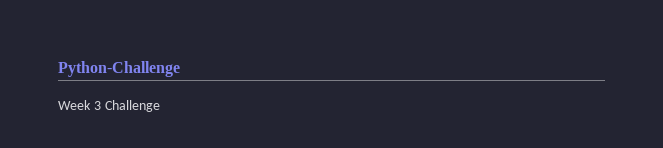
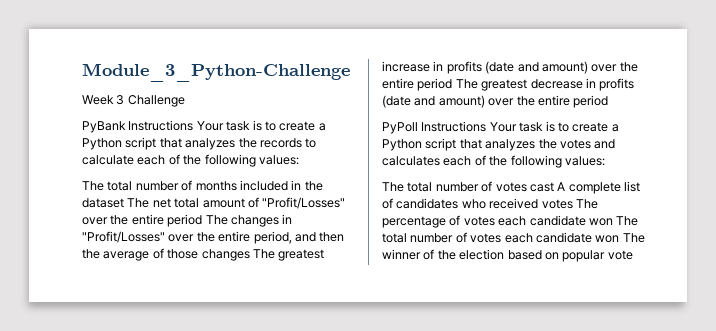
[58,61,180,77] Python-Challenge -> [82,63,350,82] Module_3_Python-Challenge
(160, 106) none -> [82,120,326,133] [82,137,317,150] [82,154,299,167] [82,180,323,191] [82,197,346,209] [82,214,293,227] [82,231,345,244] [82,248,325,261] [382,61,638,74] [382,78,635,91] [382,95,609,108] [382,121,619,134] [382,138,616,151] [382,155,605,168] [382,181,640,194] [382,198,598,209] [382,215,639,228] [382,232,645,243] [382,249,633,262] // PyBank Instructions Your task is to create a Python script that analyzes the records to calculate each of the following values: // The total number of months included in the dataset The net total amount of "Profit/Losses" over the entire period The changes in "Profit/Losses" over the entire period, and then the average of those changes The greatest increase in profits (date and amount) over the entire period The greatest decrease in profits (date and amount) over the entire period // PyPoll Instructions Your task is to create a Python script that analyzes the votes and calculates each of the following values: // The total number of votes cast A complete list of candidates who received votes The percentage of votes each candidate won The total number of votes each candidate won The winner of the election based on popular vote

